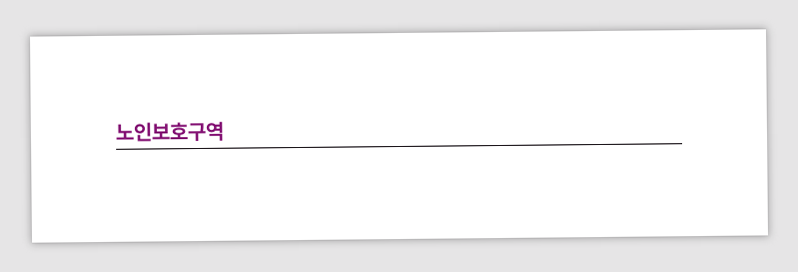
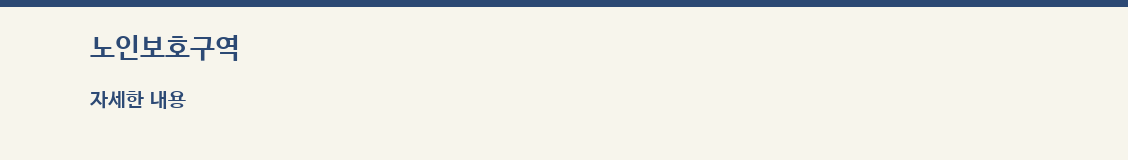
(225, 131) none -> [89,91,186,109] // 자세한 내용

